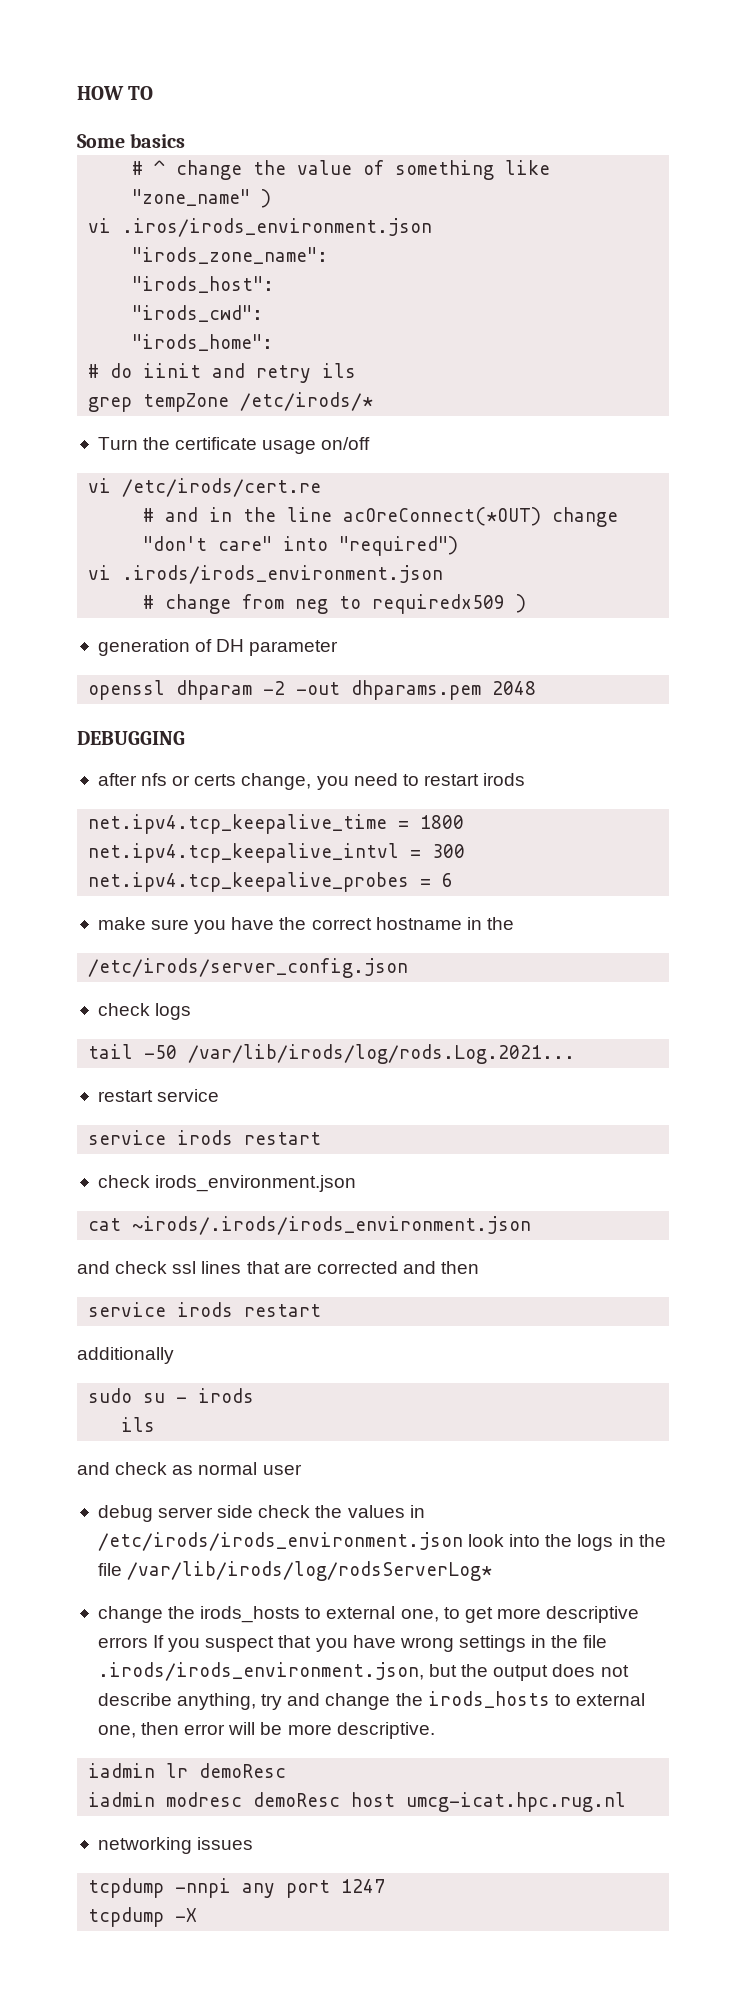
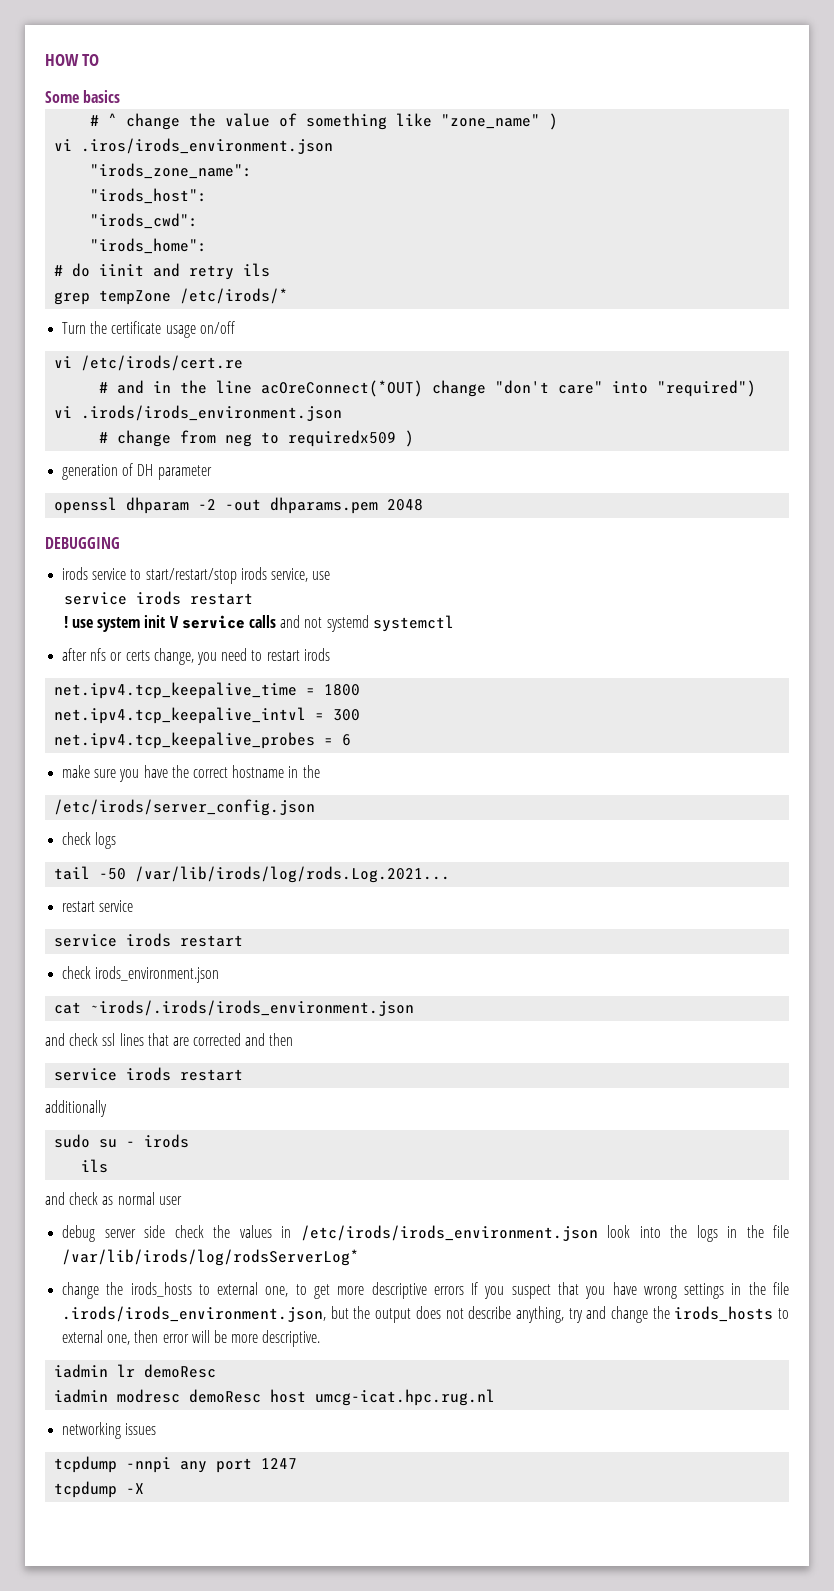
(185, 738) none -> [62,567,331,584] [63,591,253,605] [63,615,454,632] // irods service to start/restart/stop irods service, use // service irods restart // ! use system init V service calls and not systemd systemctl

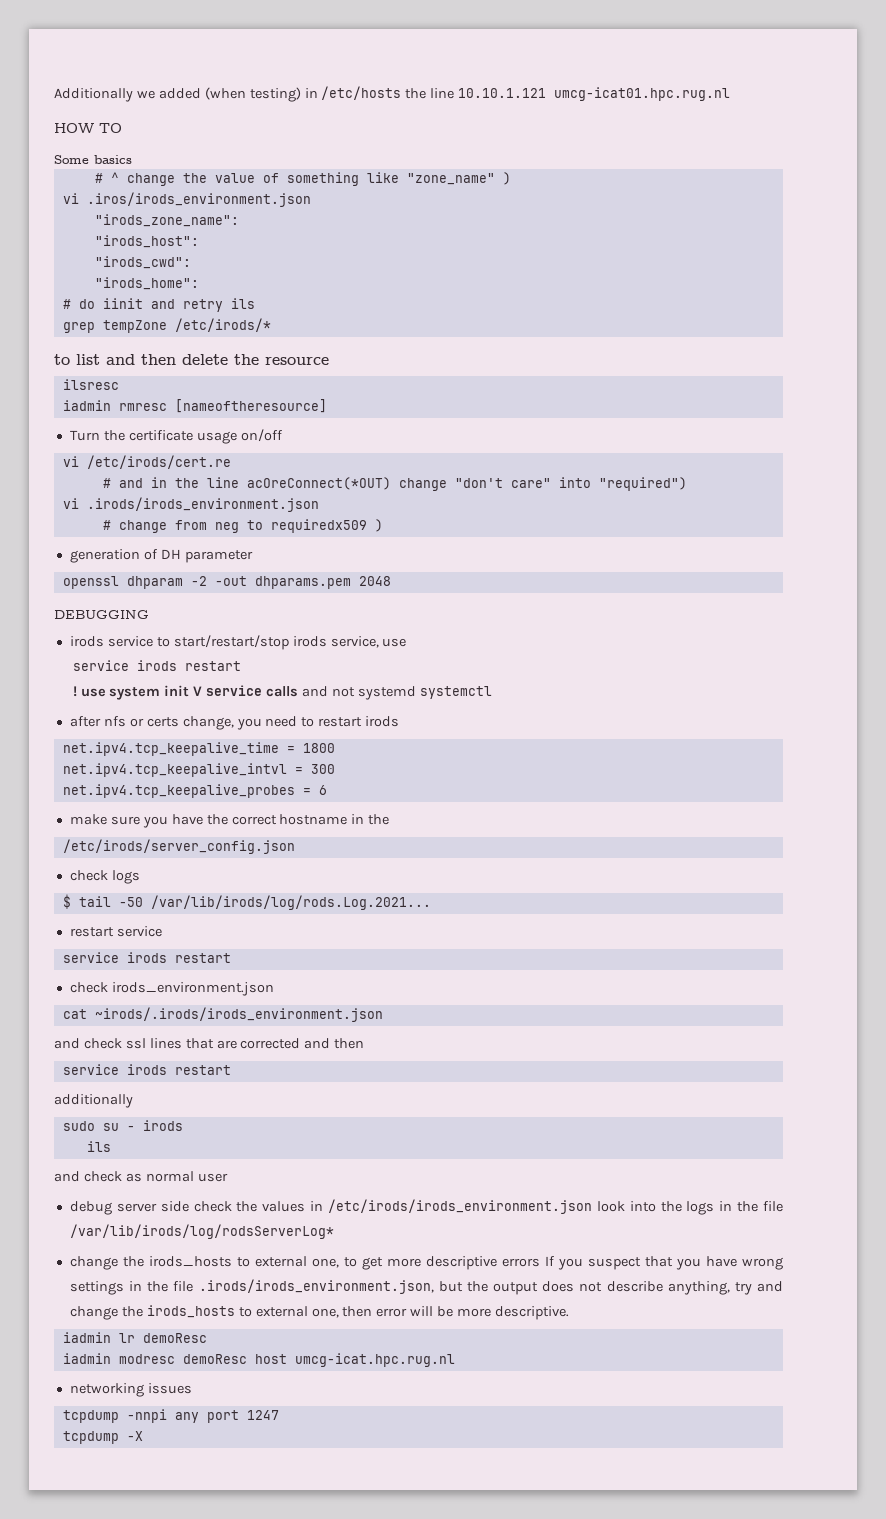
(45, 60) none -> [54,86,731,102] Additionally we added (when testing) in /etc/hosts the line 10.10.1.121 umcg-icat01.hpc.rug.nl //
(289, 296) none -> [54,354,329,365] [62,379,119,390] [62,399,327,413] // to list and then delete the resource // ilsresc // iadmin rmresc [nameoftheresource]
(117, 840) none -> [62,894,71,909] $

